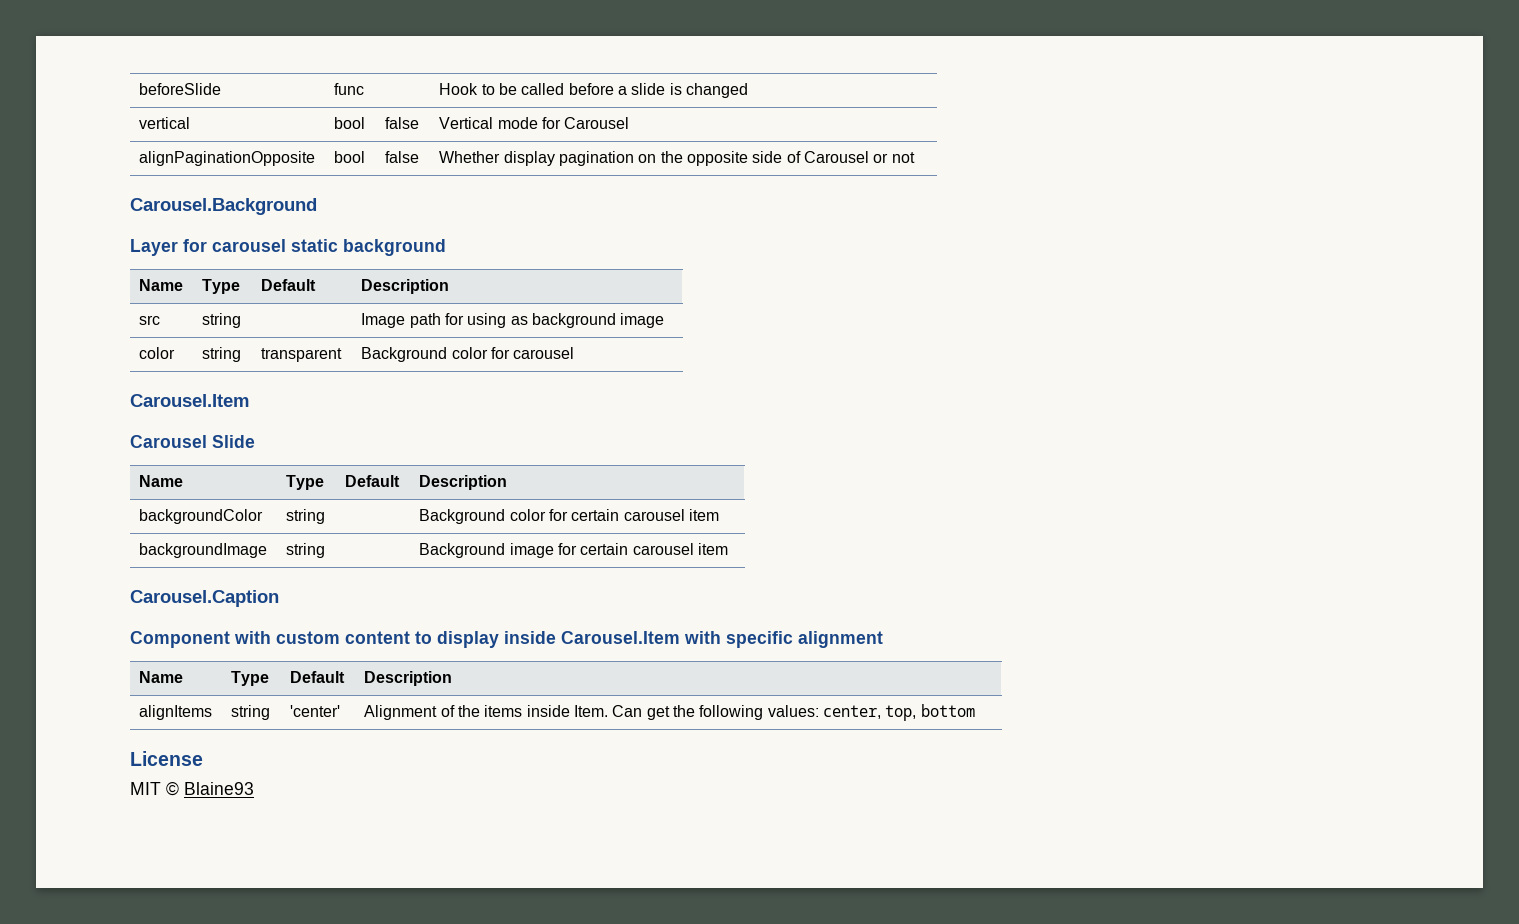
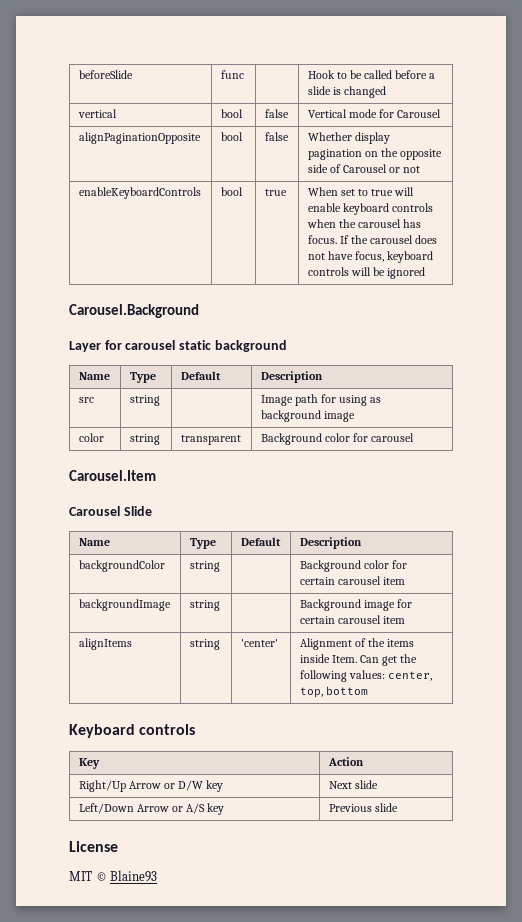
(915, 157) none -> [78,187,201,199] [220,187,243,196] [264,189,287,196] [307,187,415,196] [307,203,433,215] [306,219,422,228] [307,235,438,244] [307,251,434,263] [307,267,426,279] // enableKeyboardControls | bool | true | When set to true will enable keyboard controls when the carousel has focus. If the carousel does not have focus, keyboard controls will be ignored
[130,590,279,607] [130,631,883,648] [139,671,184,683] [231,671,270,686] [290,671,346,683] [364,671,453,686] // Carousel.Caption // Component with custom content to display inside Carousel.Item with specific alignment // Name | Type | Default | Description -> (405, 620) none
(975, 710) none -> [69,724,196,738] [78,758,100,769] [327,757,364,766] [78,780,224,792] [328,780,378,789] [78,803,225,815] [328,803,398,812] // Keyboard controls // Key | Action // Right/Up Arrow or D/W key | Next slide // Left/Down Arrow or A/S key | Previous slide

